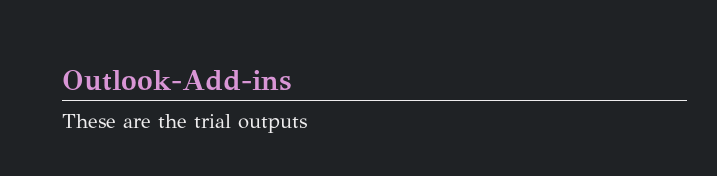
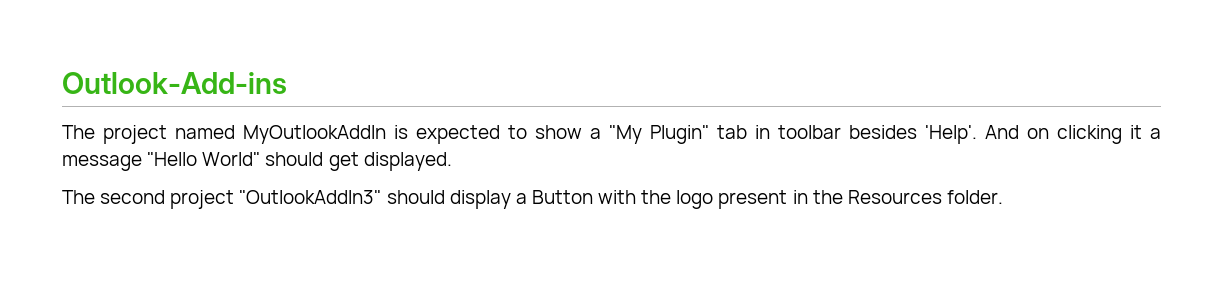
[62,114,307,133] These are the trial outputs -> [62,125,1161,144] [62,152,452,171] [62,190,1003,209] The project named MyOutlookAddIn is expected to show a "My Plugin" tab in toolbar besides 'Help'. And on clicking it a message "Hello World" should get displayed. // The second project "OutlookAddIn3" should display a Button with the logo present in the Resources folder.

